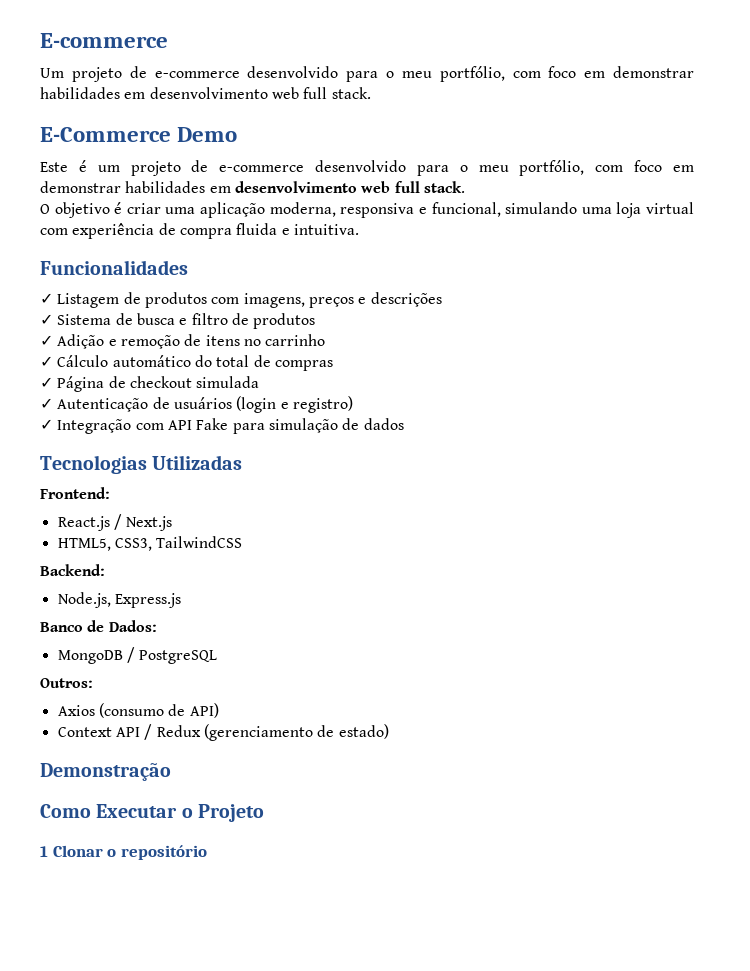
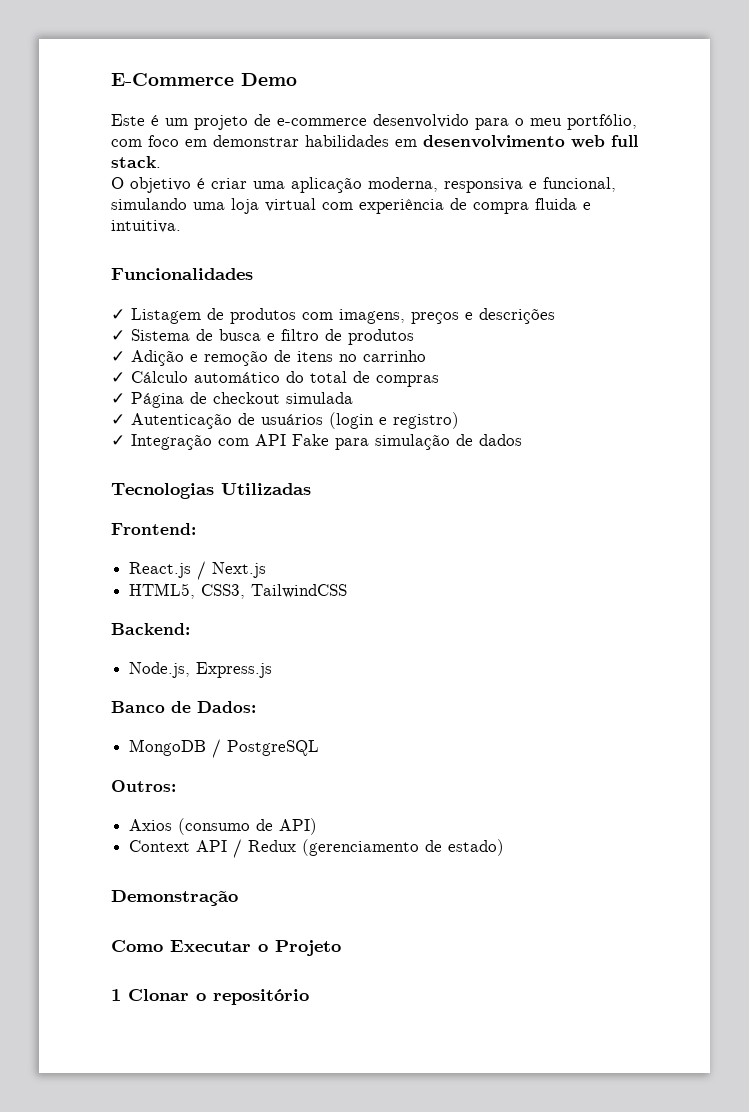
[40,33,168,48] [40,66,694,82] [40,87,371,99] E-commerce // Um projeto de e-commerce desenvolvido para o meu portfólio, com foco em demonstrar habilidades em desenvolvimento web full stack. // -> (111, 79) none

